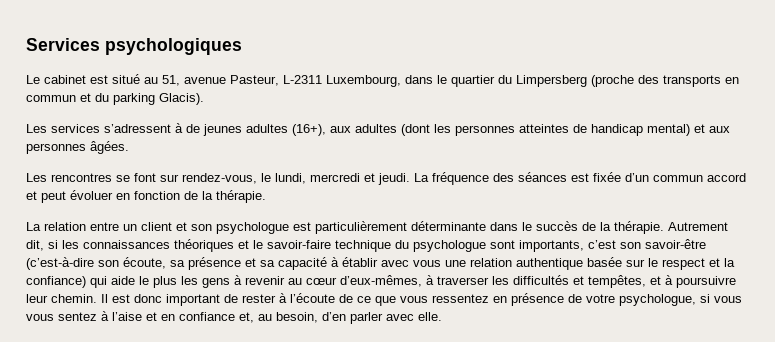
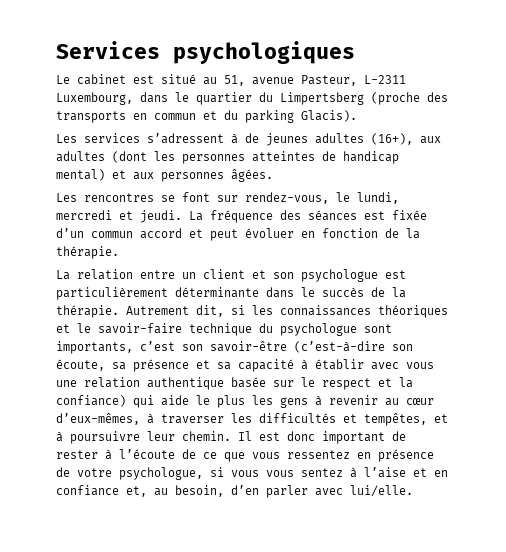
[516,75,587,87] Limpersberg -> [280,92,364,105] Limpertsberg
[418,312,442,321] elle. -> [350,485,413,497] lui/elle.

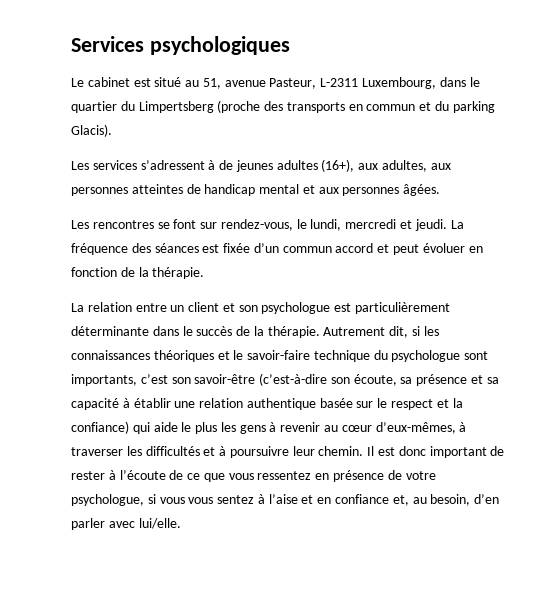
[56,151,175,163] adultes (dont les -> [382,160,451,172] adultes, aux
[56,169,105,181] mental) -> [259,184,300,194] mental
[371,362,434,370] avec vous -> (171, 403) none
[364,413,448,426] tempêtes, et -> (216, 451) none

